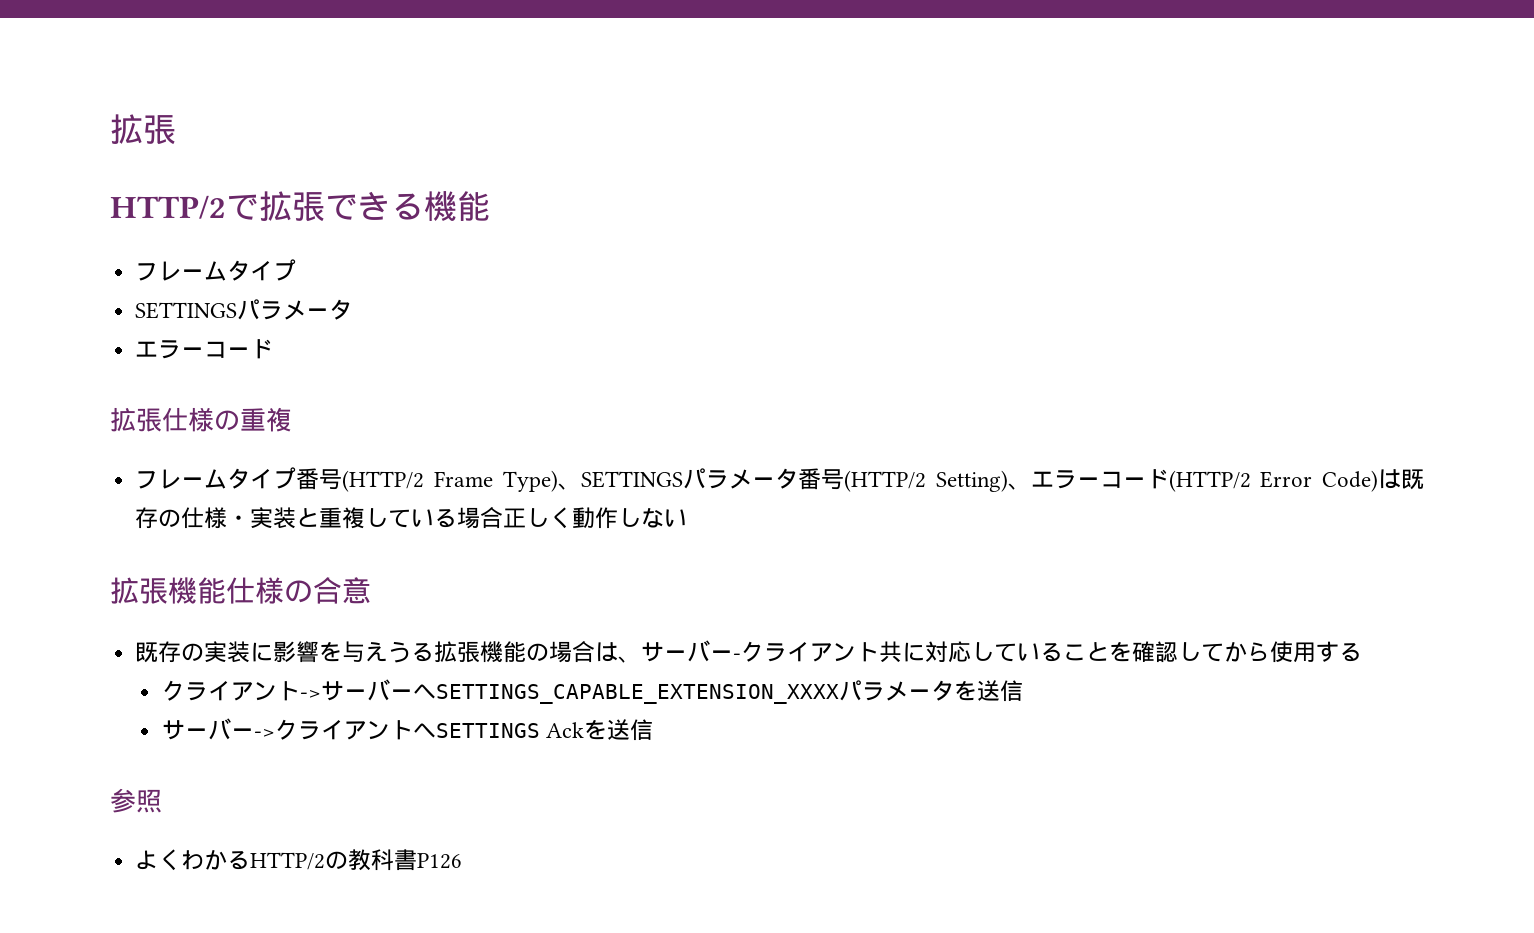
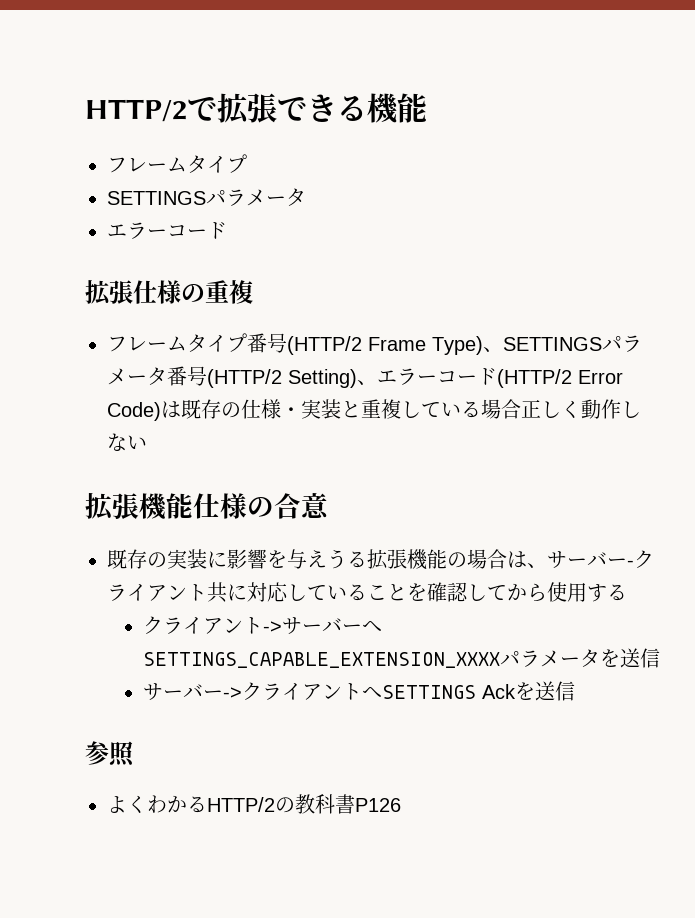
[110,114,176,145] 拡張 // -> (85, 110) none

